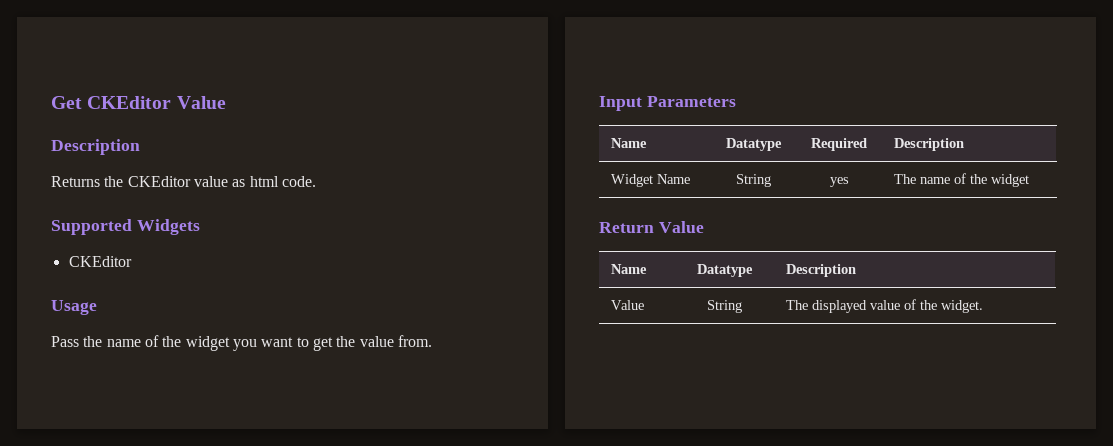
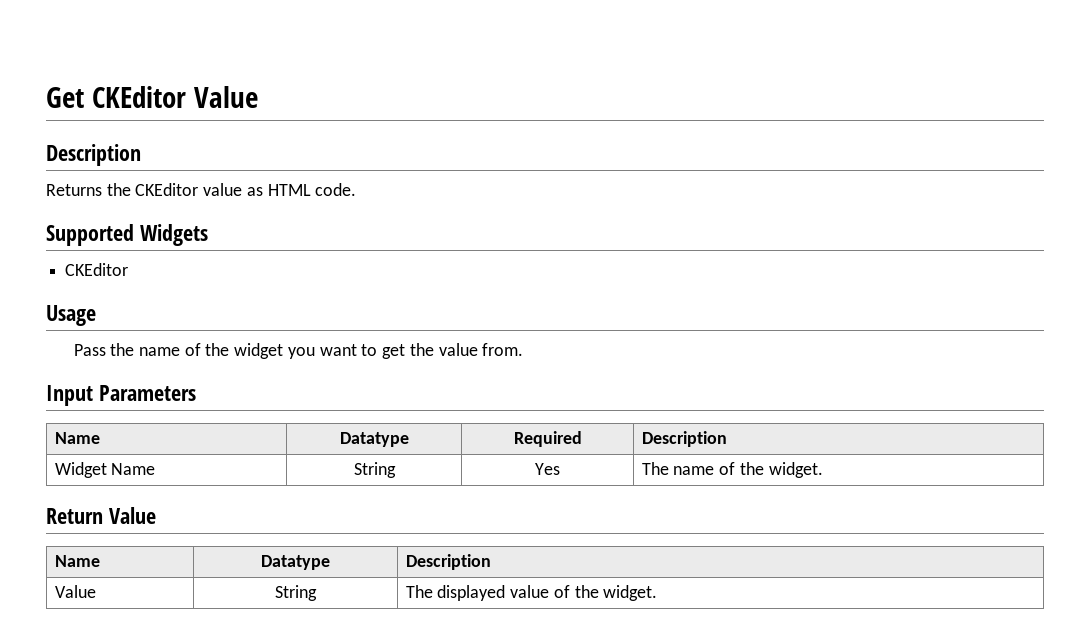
[249,176,279,187] html -> [267,184,311,196] HTML
[829,177,849,187] yes -> [535,463,560,475] Yes
[991,174,1030,187] widget -> [768,462,823,478] widget.

